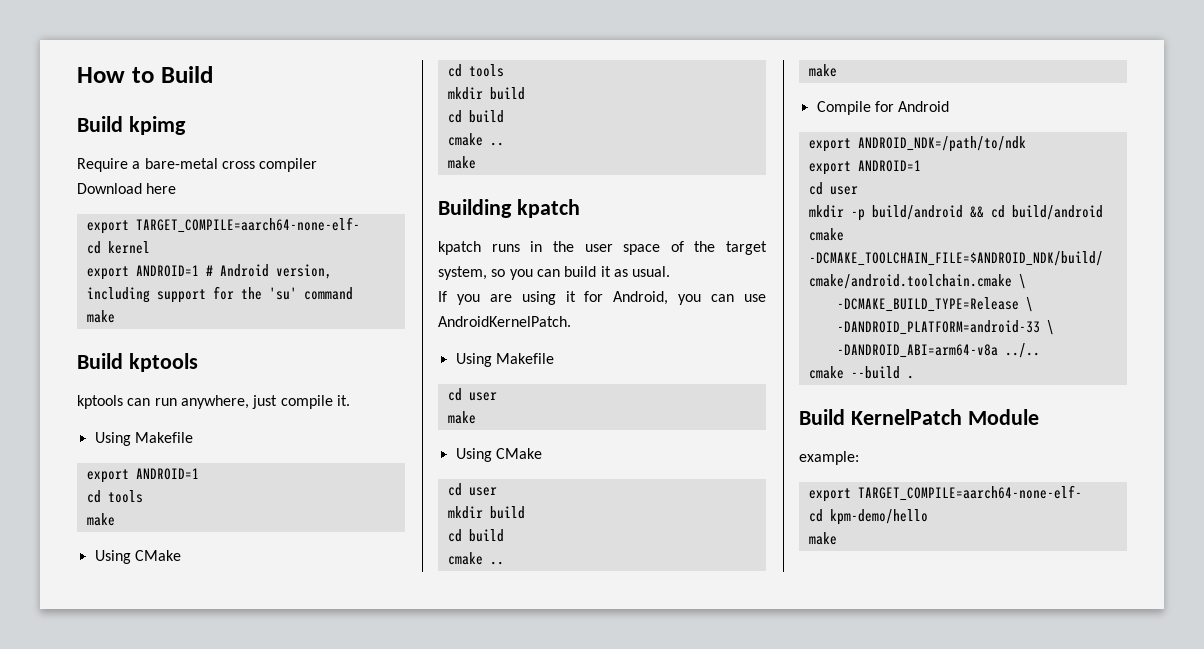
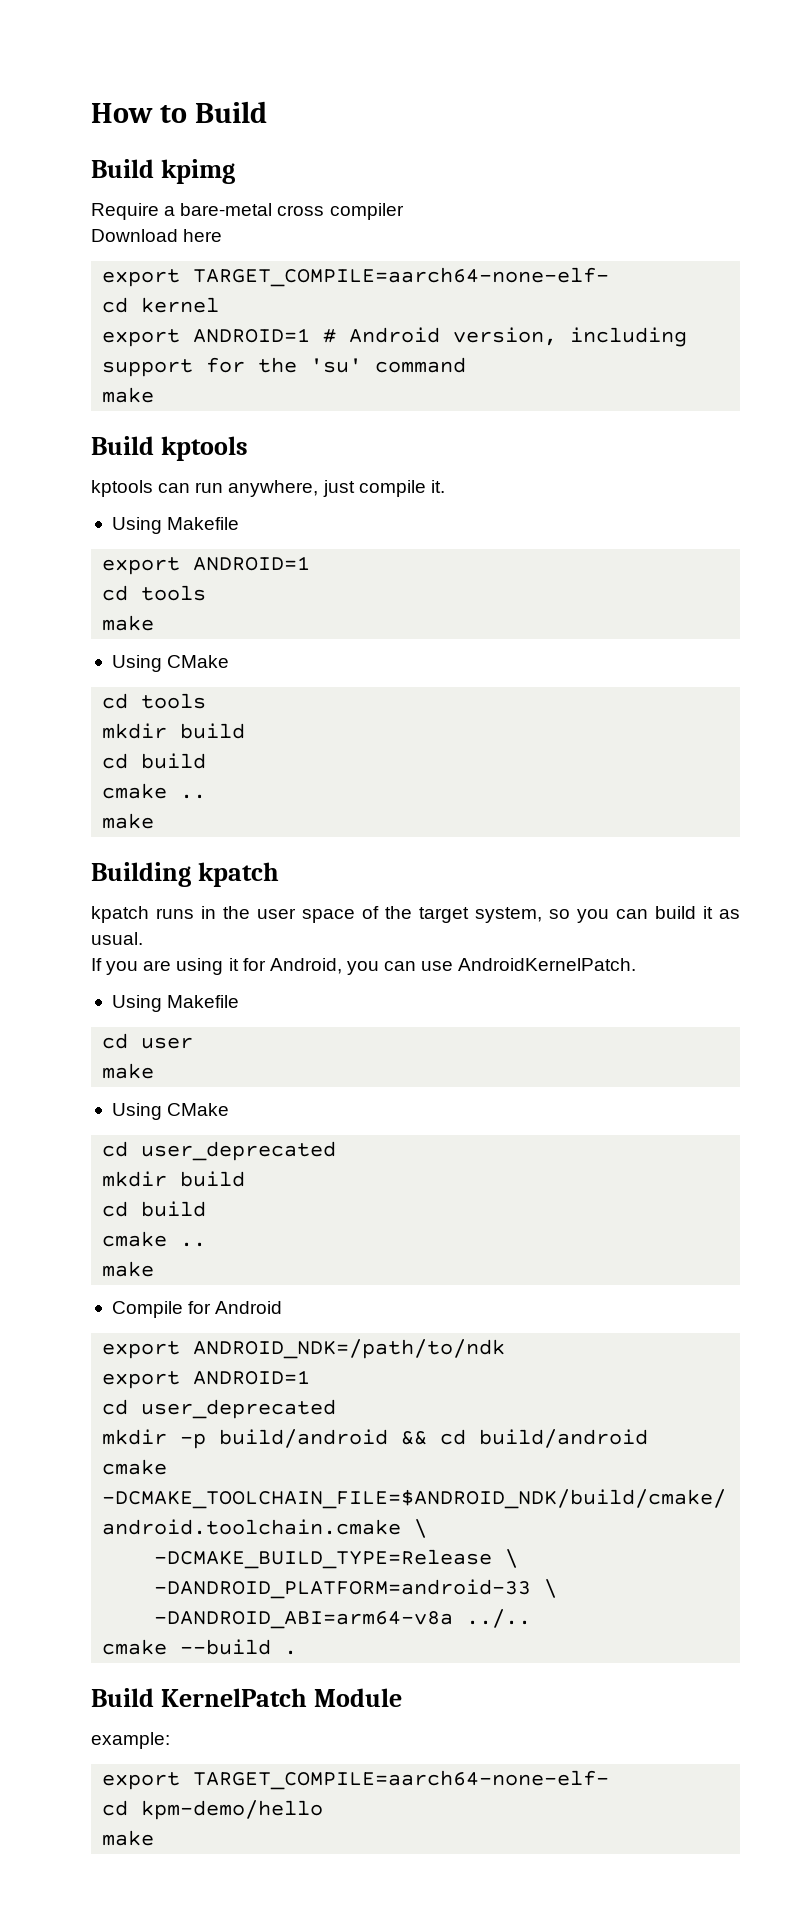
[468,487,497,496] user -> [141,1141,337,1161] user_deprecated
[829,186,858,195] user -> [141,1399,337,1419] user_deprecated

